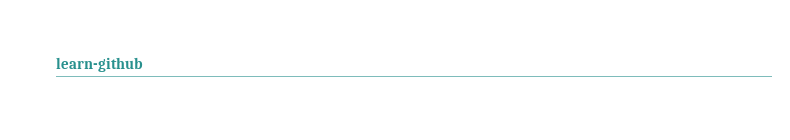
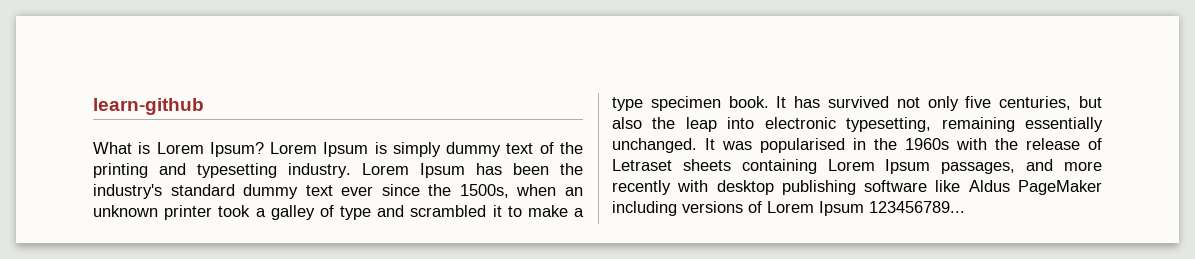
(143, 64) none -> [93,142,583,157] [93,163,583,178] [93,184,583,199] [93,205,585,220] [612,96,1102,111] [612,117,1103,132] [612,138,1102,153] [612,159,1102,174] [612,180,1102,195] [612,201,965,216] // What is Lorem Ipsum? Lorem Ipsum is simply dummy text of the printing and typesetting industry. Lorem Ipsum has been the industry's standard dummy text ever since the 1500s, when an unknown printer took a galley of type and scrambled it to make a type specimen book. It has survived not only five centuries, but also the leap into electronic typesetting, remaining essentially unchanged. It was popularised in the 1960s with the release of Letraset sheets containing Lorem Ipsum passages, and more recently with desktop publishing software like Aldus PageMaker including versions of Lorem Ipsum 123456789...

